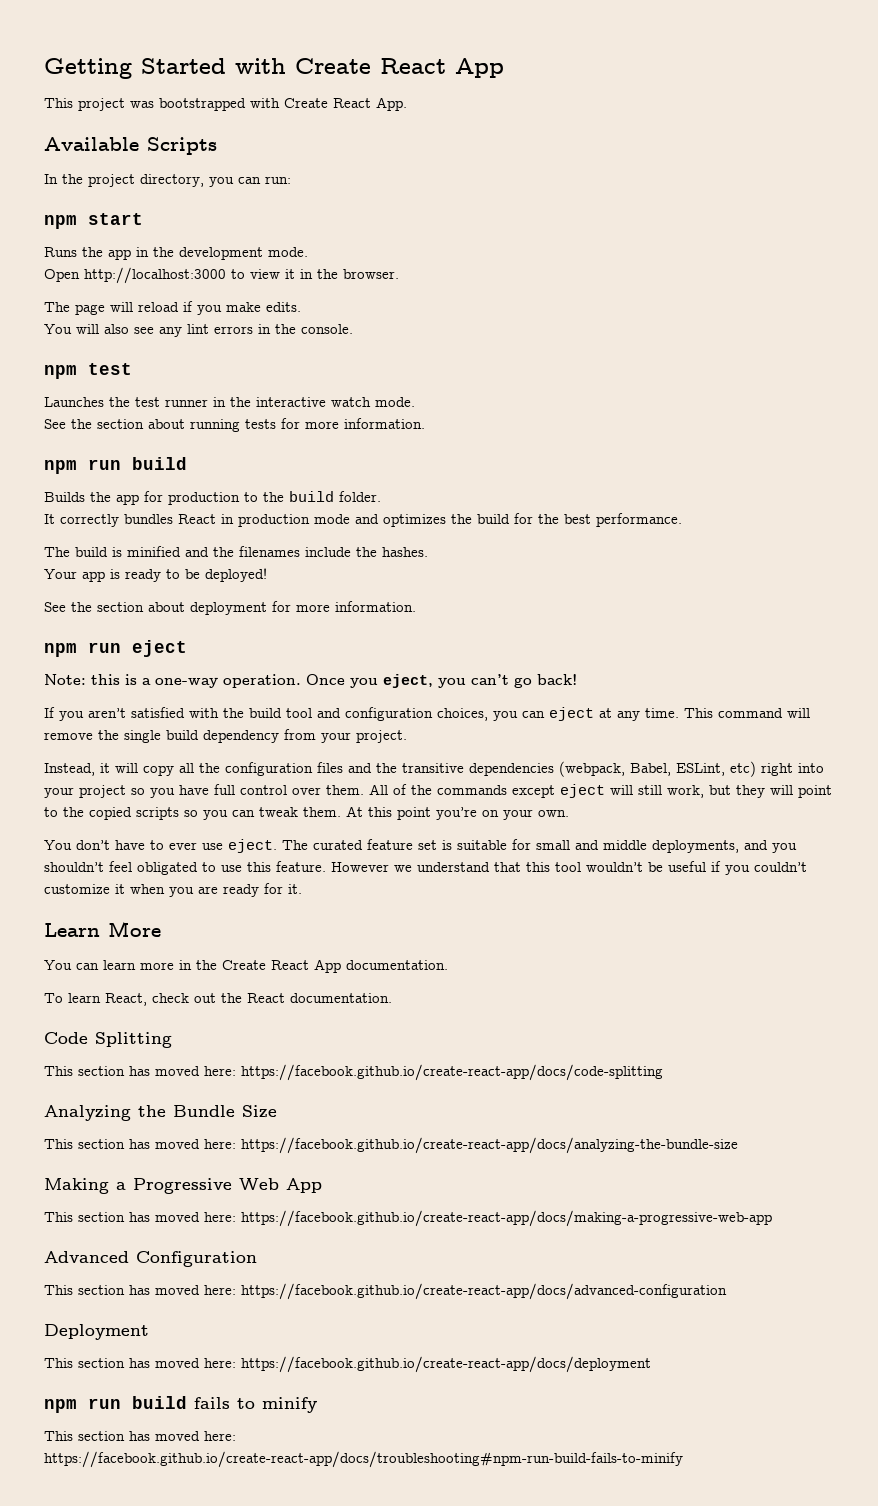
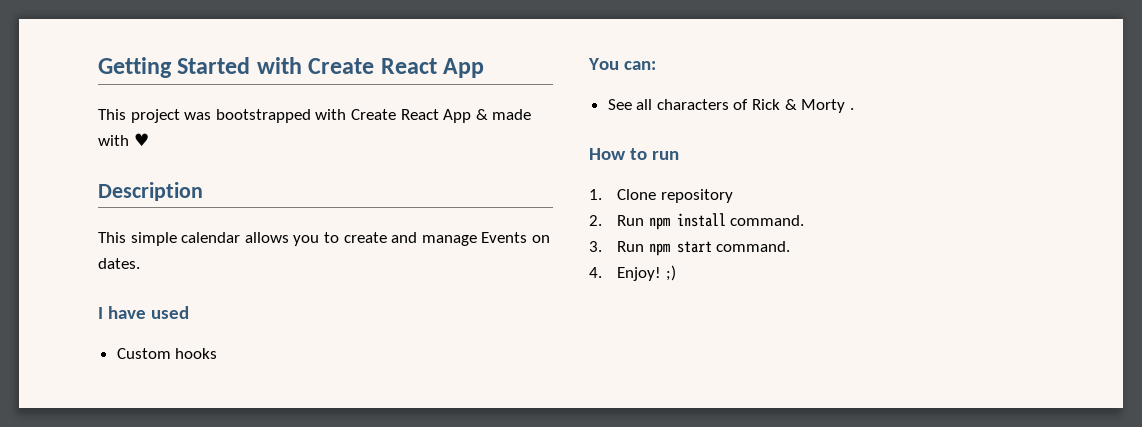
[376,97,407,111] [44,137,217,155] [44,174,291,187] [44,213,143,229] [44,247,308,260] [44,267,399,284] [44,301,301,315] [44,324,353,337] [44,363,132,379] [44,397,415,407] [44,418,425,432] [44,457,187,474] [44,491,381,505] [44,513,682,527] [44,546,428,557] [44,568,267,582] [44,601,416,615] [44,640,187,657] [44,674,577,688] [44,707,810,721] [44,729,407,743] [44,761,824,777] [44,784,832,798] [44,806,569,820] [44,839,797,853] [44,861,807,875] [44,883,302,897] [44,921,161,937] [44,959,448,973] [44,993,392,1006] [44,1032,172,1048] [44,1064,663,1081] [44,1105,277,1121] [44,1137,738,1154] [44,1178,322,1194] [44,1210,772,1227] [44,1251,257,1267] [44,1283,727,1300] [44,1324,149,1340] [44,1356,651,1373] [44,1396,317,1413] [44,1431,236,1441] [44,1451,683,1468] App. // Available Scripts // In the project directory, you can run: // npm start // Runs the app in the development mode. // Open http://localhost:3000 to view it in the browser. // The page will reload if you make edits. // You will also see any lint errors in the console. // npm test // Launches the test runner in the interactive watch mode. // See the section about running tests for more information. // npm run build // Builds the app for production to the build folder. // It correctly bundles React in production mode and optimizes the build for the best performance. // The build is minified and the filenames include the hashes. // Your app is ready to be deployed! // See the section about deployment for more information. // npm run eject // Note: this is a one-way operation. Once you eject, you can’t go back! // If you aren’t satisfied with the build tool and configuration choices, you can eject at any time. This command will remove the single build dependency from your project. // Instead, it will copy all the configuration files and the transitive dependencies (webpack, Babel, ESLint, etc) right into your project so you have full control over them. All of the commands except eject will still work, but they will point to the copied scripts so you can tweak them. At this point you’re on your own. // You don’t have to ever use eject. The curated feature set is suitable for small and middle deployments, and you shouldn’t feel obligated to use this feature. However we understand that this tool wouldn’t be useful if you couldn’t customize it when you are ready for it. // Learn More // You can learn more in the Create React App documentation. // To learn React, check out the React documentation. // Code Splitting // This section has moved here: https://facebook.github.io/create-react-app/docs/code-splitting // Analyzing the Bundle Size // This section has moved here: https://facebook.github.io/create-react-app/docs/analyzing-the-bundle-size // Making a Progressive Web App // This section has moved here: https://facebook.github.io/create-react-app/docs/making-a-progressive-web-app // Advanced Configuration // This section has moved here: https://facebook.github.io/create-react-app/docs/advanced-configuration // Deployment // This section has moved here: https://facebook.github.io/create-react-app/docs/deployment // npm run build fails to minify // This section has moved here: https://facebook.github.io/create-react-app/docs/troubleshooting#npm-run-build-fails-to-minify -> [443,109,532,123] [98,133,149,146] [98,182,203,201] [98,232,550,246] [98,258,140,269] [98,306,190,319] [116,348,218,359] [588,58,657,70] [607,99,854,113] [589,148,680,160] [589,189,733,203] [589,213,805,230] [589,241,791,256] [589,265,676,281] App & made with ♥ // Description // This simple calendar allows you to create and manage Events on dates. // I have used // Custom hooks // You can: // See all characters of Rick & Morty . // How to run // 1. Clone repository // 2. Run npm install command. // 3. Run npm start command. // 4. Enjoy! ;)

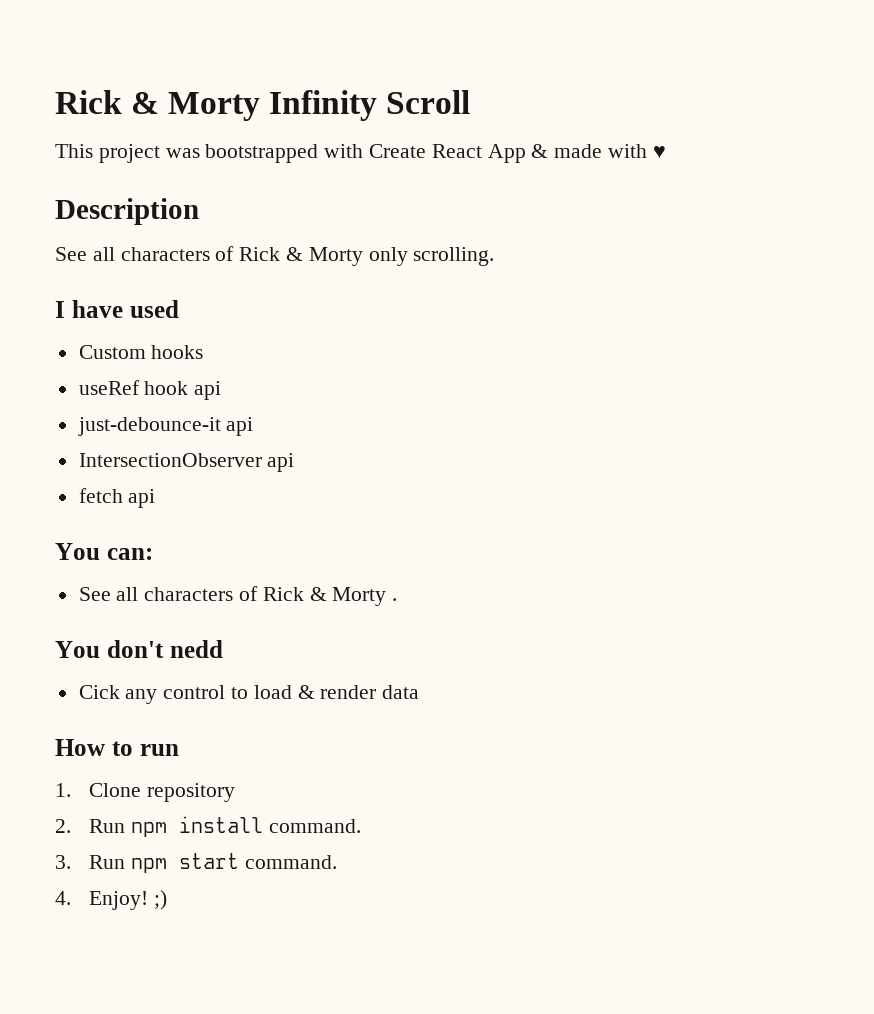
[98,57,485,78] Getting Started with Create React App -> [55,90,471,121] Rick & Morty Infinity Scroll
[98,232,550,246] [98,258,140,269] This simple calendar allows you to create and manage Events on dates. -> [55,246,495,266] See all characters of Rick & Morty only scrolling.
(218, 353) none -> [78,380,222,400] [77,417,254,436] [78,453,295,472] [78,488,156,508] // useRef hook api // just-debounce-it api // IntersectionObserver api // fetch api
(854, 109) none -> [55,640,223,658] [78,685,420,704] // You don't nedd // Cick any control to load & render data

